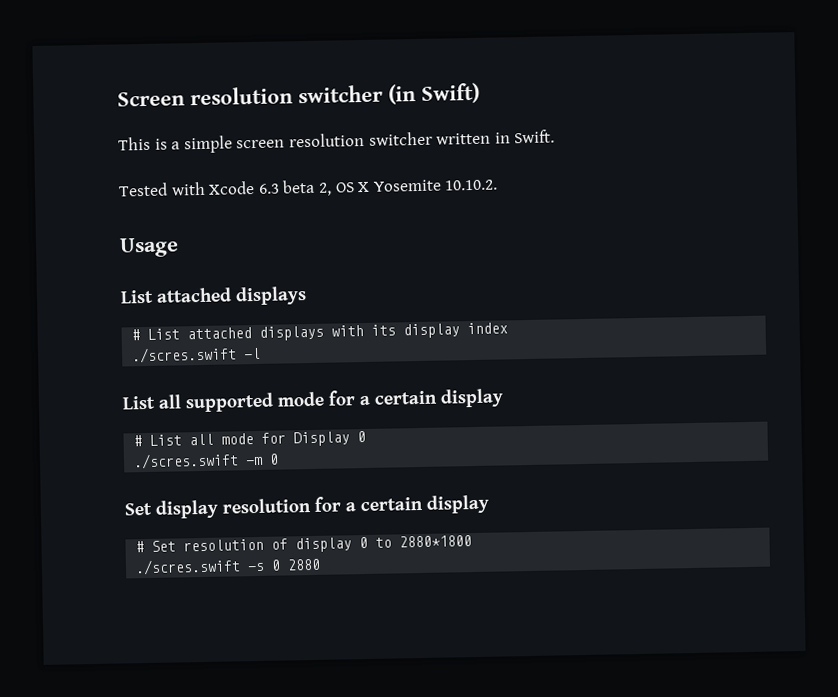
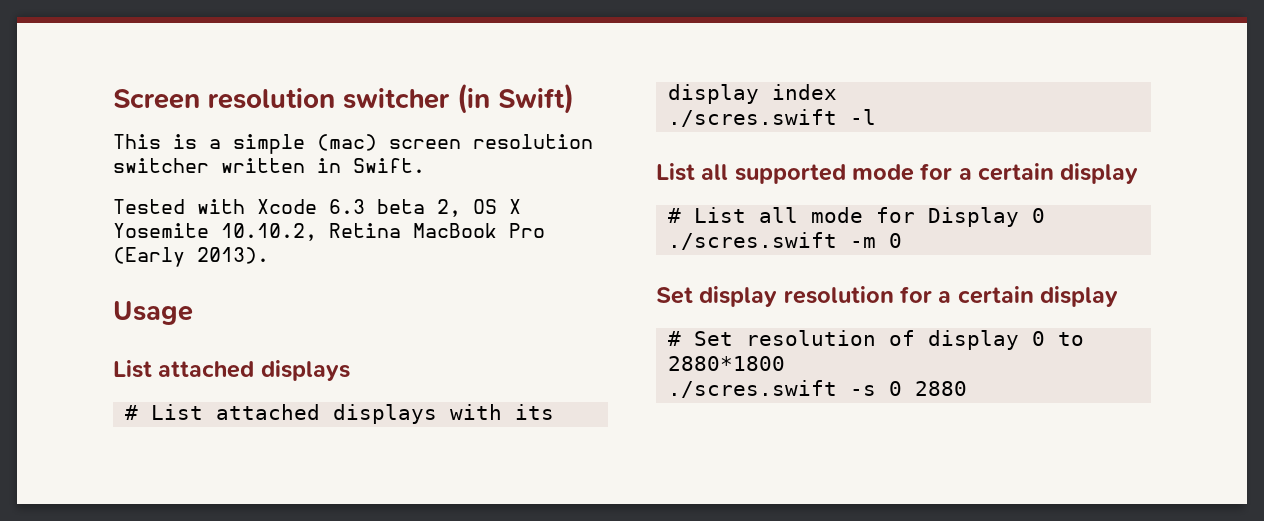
(233, 144) none -> [317,134,377,151] (mac)
[444,179,499,191] 10.10.2. -> [221,223,545,241] [113,247,269,267] 10.10.2, Retina MacBook Pro (Early 2013).

